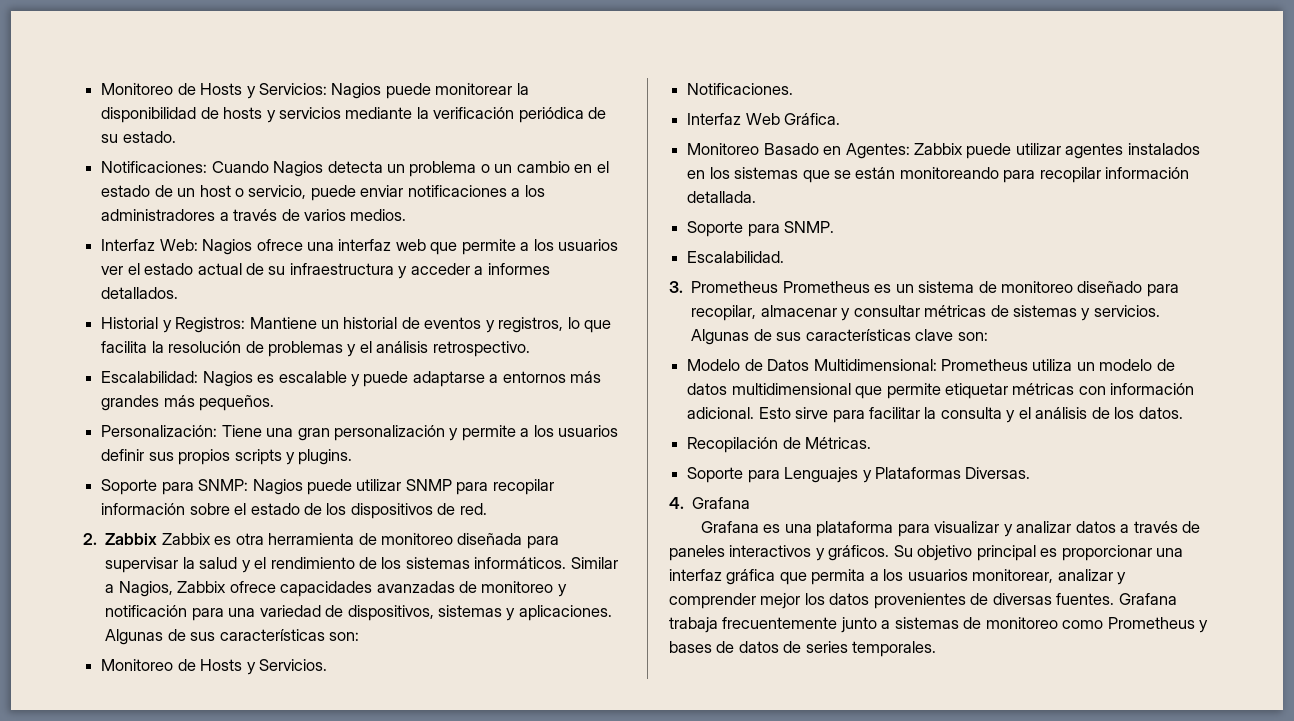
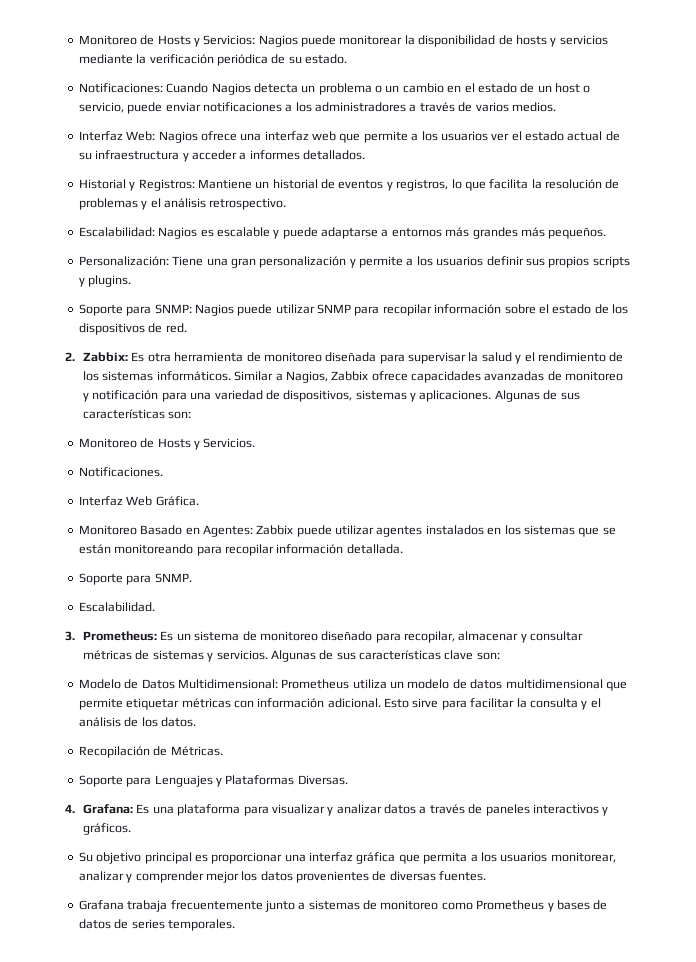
[105,533,232,545] Zabbix Zabbix es -> [83,352,145,362] Zabbix: Es
[691,281,892,293] Prometheus Prometheus es -> [83,631,174,641] Prometheus: Es
[692,497,751,509] [701,521,781,533] Grafana // Grafana es -> [83,804,150,814] Grafana: Es
(890, 553) none -> (132, 829) //
(1115, 599) none -> (487, 876) //

